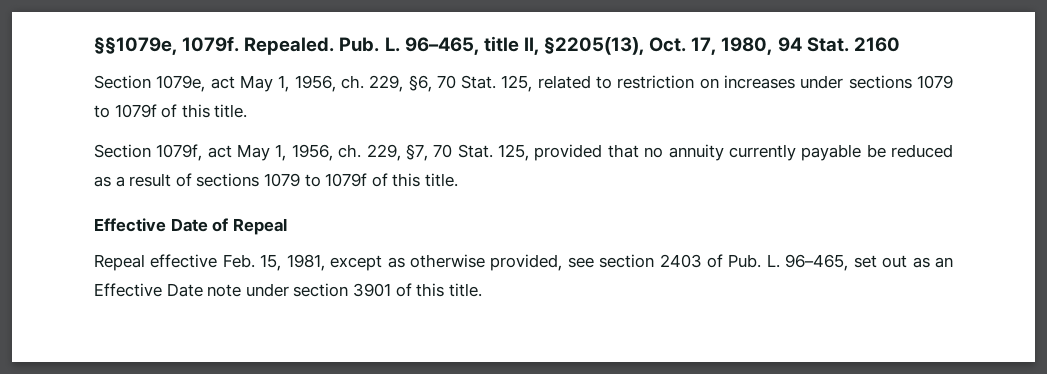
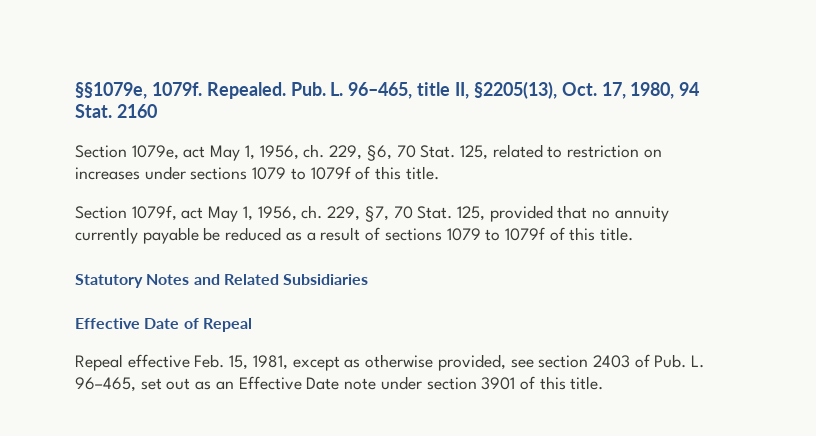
(458, 180) none -> [75,274,369,288] // Statutory Notes and Related Subsidiaries

